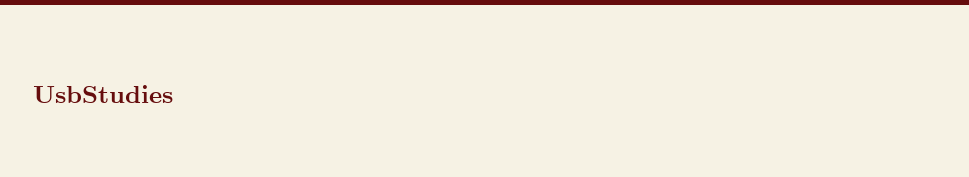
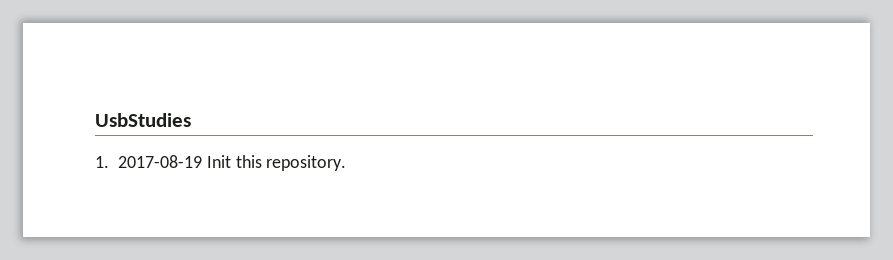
(173, 94) none -> [95,155,347,171] // 1. 2017-08-19 Init this repository.

